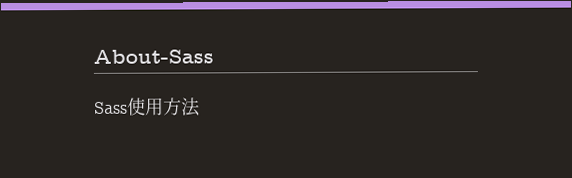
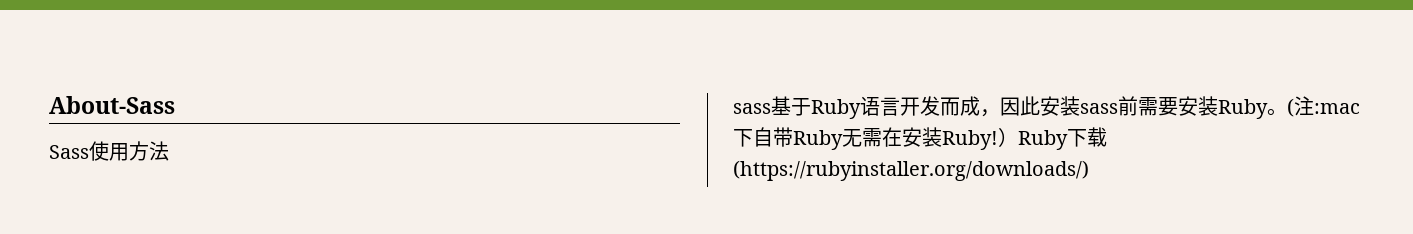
(201, 107) none -> [733,96,1360,119] [733,127,1107,150] [733,160,1089,181] // sass基于Ruby语言开发而成，因此安装sass前需要安装Ruby。(注:mac下自带Ruby无需在安装Ruby!）Ruby下载(https://rubyinstaller.org/downloads/)

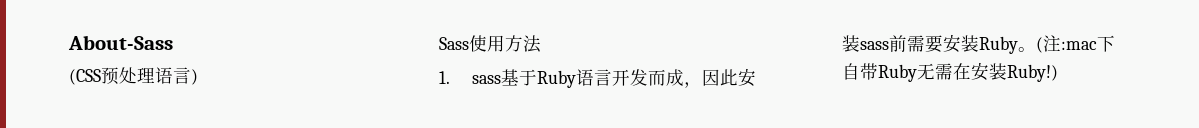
(175, 105) none -> [69,67,198,85] // (CSS预处理语言)
(169, 151) none -> [439,71,450,84] 1.
[942,127,1107,150] [733,160,1089,181] Ruby!）Ruby下载(https://rubyinstaller.org/downloads/) -> [1006,64,1058,82] Ruby!)

